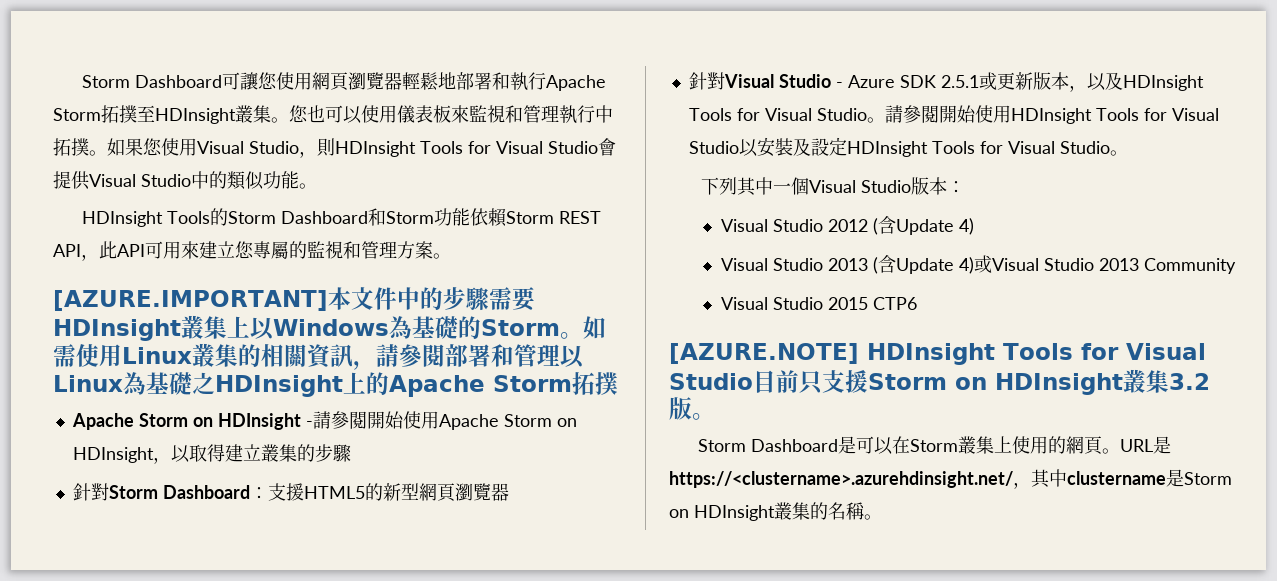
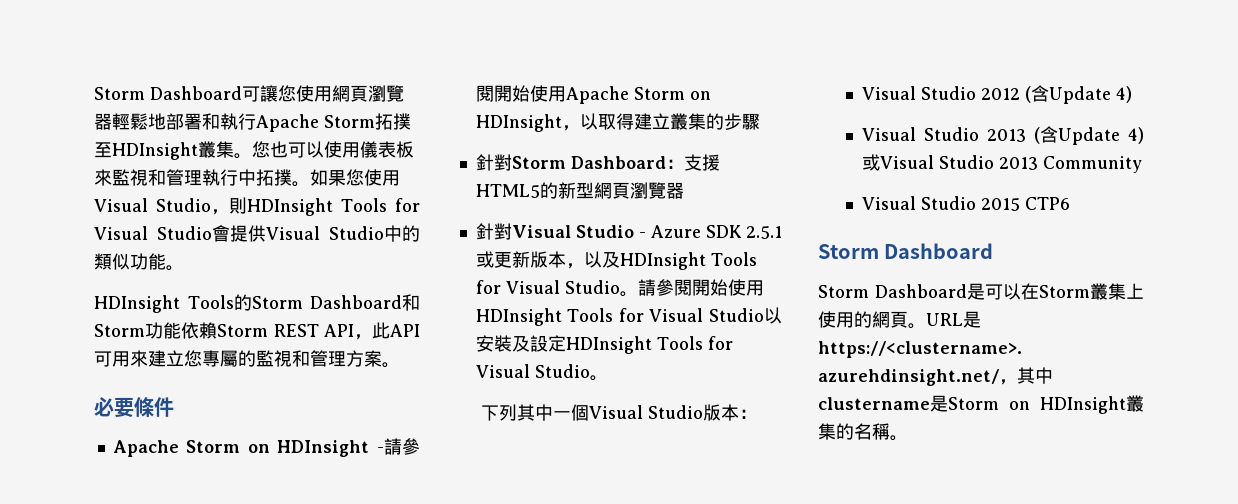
[53,287,374,311] [AZURE.IMPORTANT]本文 -> [94,397,154,418] 必要條
[396,287,536,311] [53,315,606,341] [53,343,584,370] [53,372,618,397] 中的步驟需要HDInsight叢集上以Windows為基礎的Storm。如需使用Linux叢集的相關資訊，請參閱部署和管理以Linux為基礎之HDInsight上的Apache Storm拓撲 -> (174, 407) none
[669,343,1206,365] [669,369,1210,395] [669,397,715,420] [AZURE.NOTE] HDInsight Tools for Visual Studio目前只支援Storm on HDInsight叢集3.2版。 -> [818,243,994,259] Storm Dashboard

